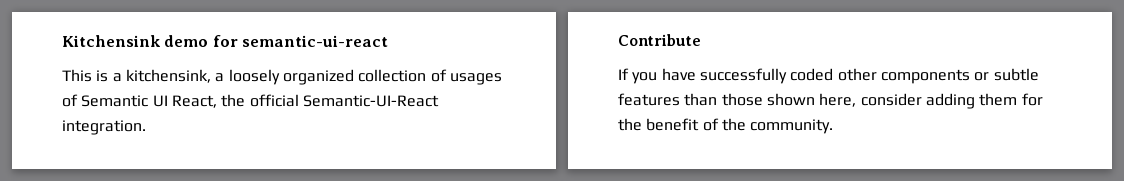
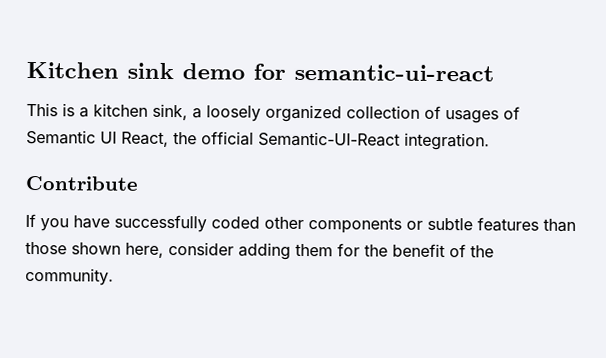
[62,35,161,47] Kitchensink -> [26,61,174,80] Kitchen sink
[125,69,211,83] kitchensink, -> [93,103,188,121] kitchen sink,

